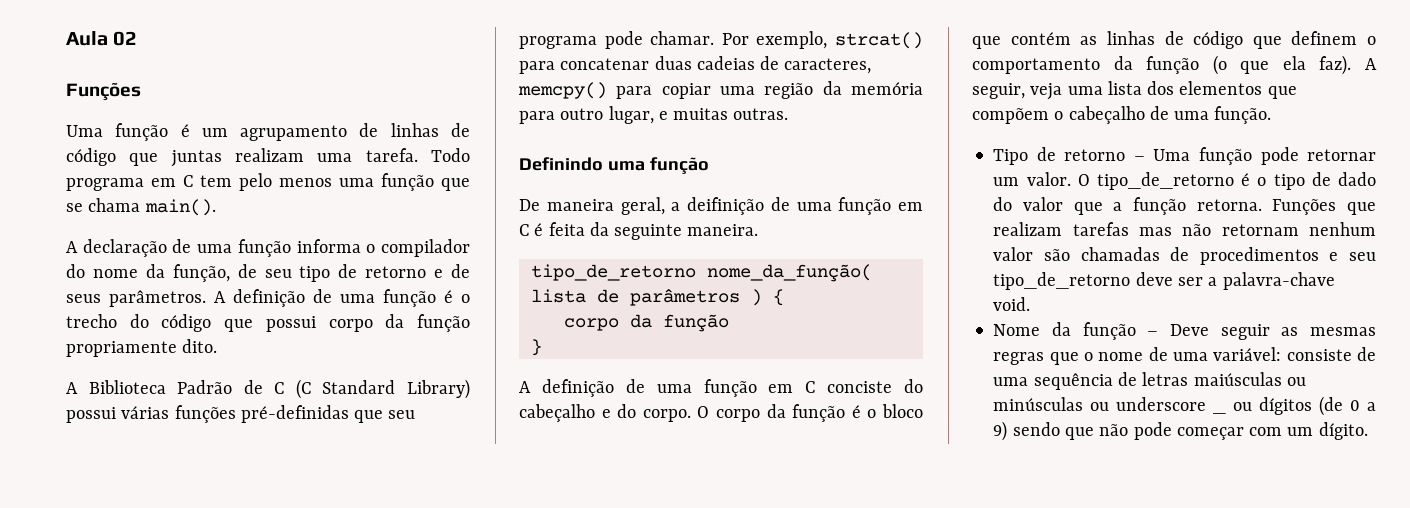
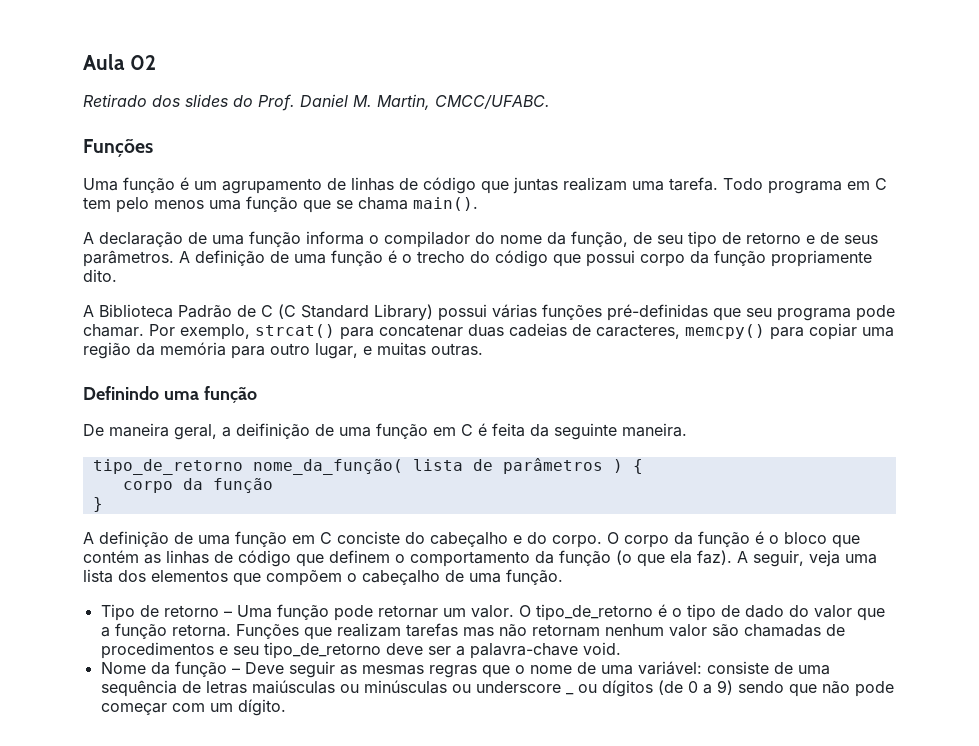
(138, 38) none -> [83,94,550,111] // Retirado dos slides do Prof. Daniel M. Martin, CMCC/UFABC.

